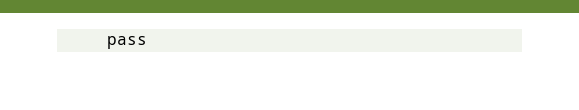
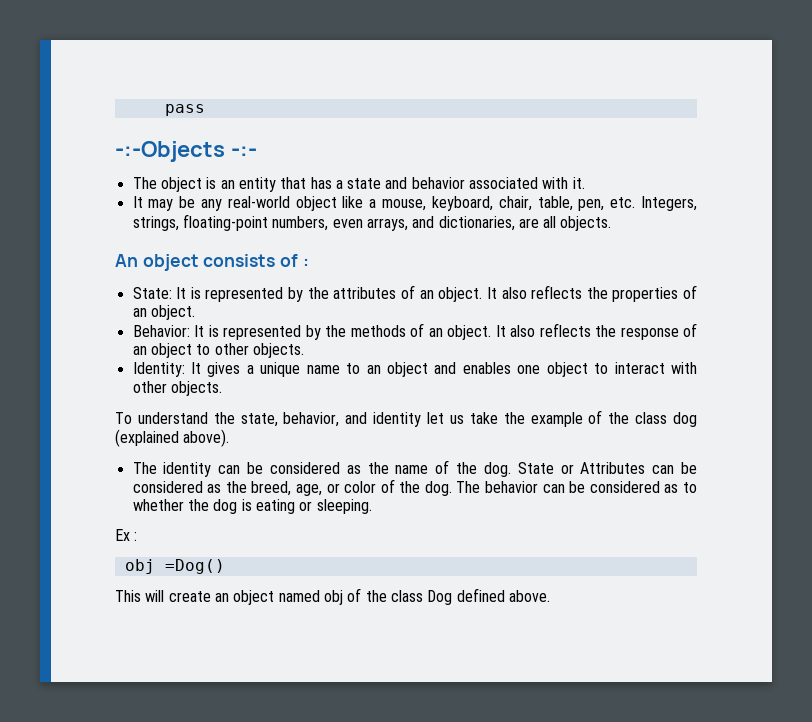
(147, 42) none -> [115,141,257,162] [132,177,585,192] [132,196,697,211] [132,214,612,231] [115,254,309,271] [132,285,697,302] [132,305,195,320] [132,323,698,340] [132,343,304,358] [132,362,698,377] [132,381,222,396] [115,410,698,427] [115,429,230,447] [132,460,697,477] [132,479,697,496] [132,499,372,514] [115,529,138,541] [124,559,225,574] [115,588,550,605] // -:-Objects -:- // The object is an entity that has a state and behavior associated with it. // It may be any real-world object like a mouse, keyboard, chair, table, pen, etc. Integers, strings, floating-point numbers, even arrays, and dictionaries, are all objects. // An object consists of : // State: It is represented by the attributes of an object. It also reflects the properties of an object. // Behavior: It is represented by the methods of an object. It also reflects the response of an object to other objects. // Identity: It gives a unique name to an object and enables one object to interact with other objects. // To understand the state, behavior, and identity let us take the example of the class dog (explained above). // The identity can be considered as the name of the dog. State or Attributes can be considered as the breed, age, or color of the dog. The behavior can be considered as to whether the dog is eating or sleeping. // Ex : // obj =Dog() // This will create an object named obj of the class Dog defined above.

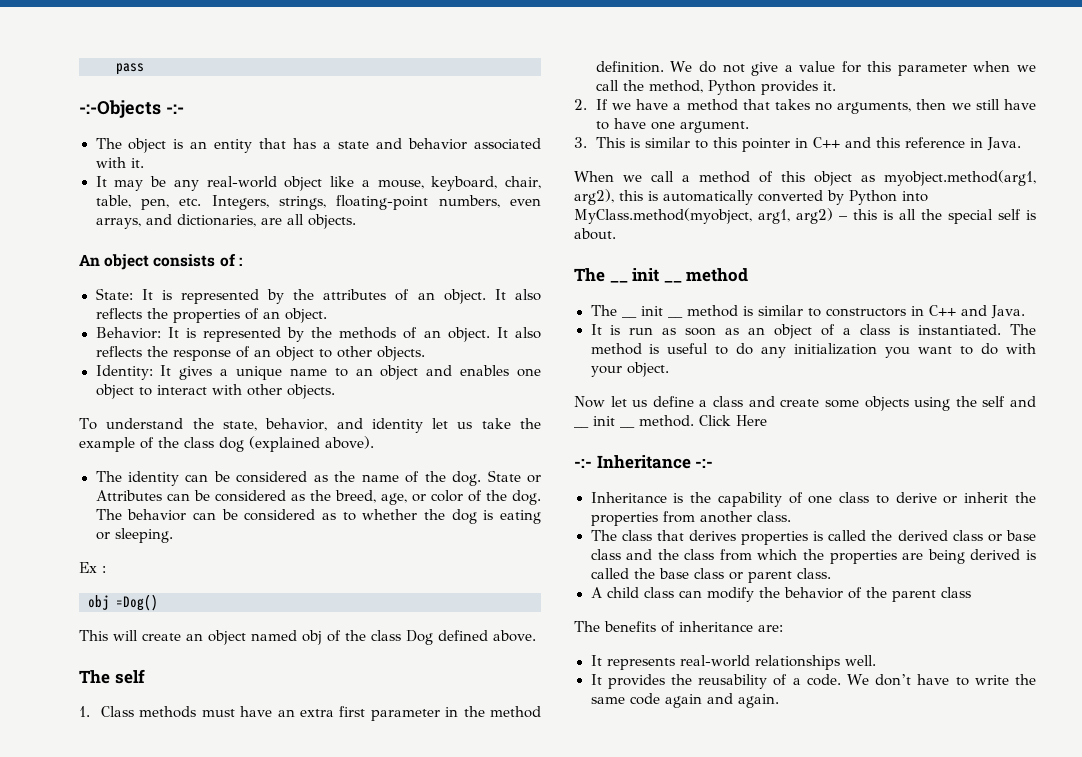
(550, 596) none -> [79,669,145,684] [79,706,541,721] [595,61,1036,76] [595,80,836,95] [574,99,1036,114] [595,118,749,133] [574,137,1021,152] [574,170,1036,186] [574,189,928,205] [574,208,1036,224] [574,228,616,240] [574,268,749,283] [590,305,617,316] [621,316,637,318] [640,306,663,316] [667,305,1025,319] [590,324,1036,339] [590,343,1036,358] [590,362,669,377] [574,396,1036,411] [574,426,589,428] [593,416,615,426] [620,415,767,428] [574,455,714,469] [590,492,1036,507] [590,511,791,526] [590,530,1036,545] [590,549,1036,564] [590,568,831,583] [590,587,971,602] [574,621,783,633] [590,655,876,670] [590,674,1036,689] [590,693,779,708] // The self // 1. Class methods must have an extra first parameter in the method definition. We do not give a value for this parameter when we call the method, Python provides it. // 2. If we have a method that takes no arguments, then we still have to have one argument. // 3. This is similar to this pointer in C++ and this reference in Java. // When we call a method of this object as myobject.method(arg1, arg2), this is automatically converted by Python into MyClass.method(myobject, arg1, arg2) – this is all the special self is about. // The __ init __ method // The __ init __ method is similar to constructors in C++ and Java. // It is run as soon as an object of a class is instantiated. The method is useful to do any initialization you want to do with your object. // Now let us define a class and create some objects using the self and __ init __ method. Click Here // -:- Inheritance -:- // Inheritance is the capability of one class to derive or inherit the properties from another class. // The class that derives properties is called the derived class or base class and the class from which the properties are being derived is called the base class or parent class. // A child class can modify the behavior of the parent class // The benefits of inheritance are: // It represents real-world relationships well. // It provides the reusability of a code. We don’t have to write the same code again and again.

